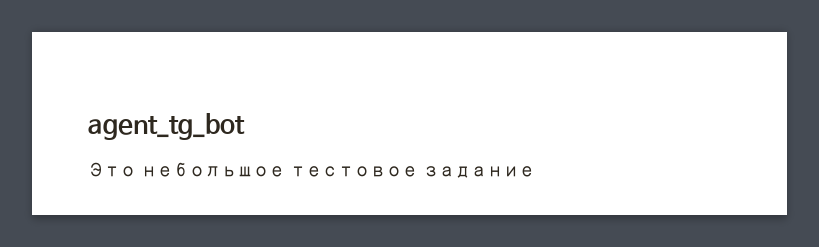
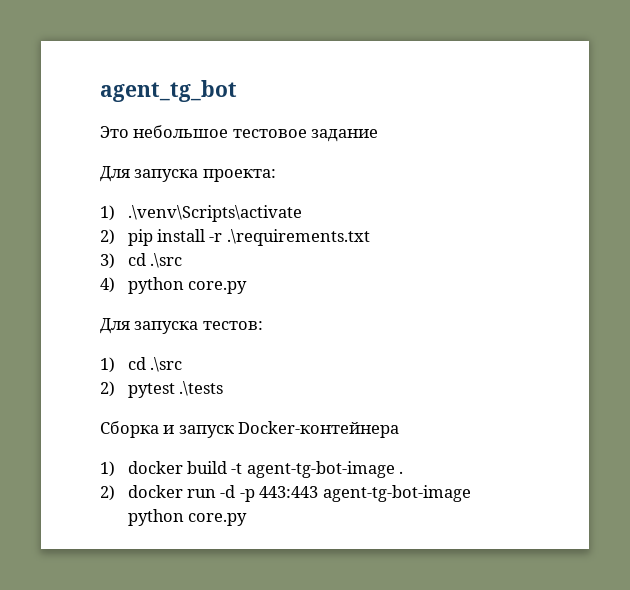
(535, 172) none -> [100,166,276,182] [100,205,302,222] [100,229,370,246] [100,253,182,269] [100,277,247,294] [100,318,263,334] [100,357,182,373] [100,381,223,398] [100,421,400,438] [100,461,404,478] [100,485,471,502] [127,509,247,526] // Для запуска проекта: // 1) .\venv\Scripts\activate // 2) pip install -r .\requirements.txt // 3) cd .\src // 4) python core.py // Для запуска тестов: // 1) cd .\src // 2) pytest .\tests // Сборка и запуск Docker-контейнера // 1) docker build -t agent-tg-bot-image . // 2) docker run -d -p 443:443 agent-tg-bot-image python core.py

